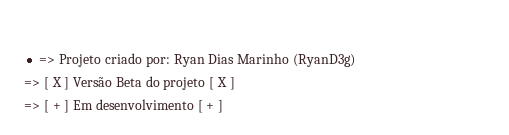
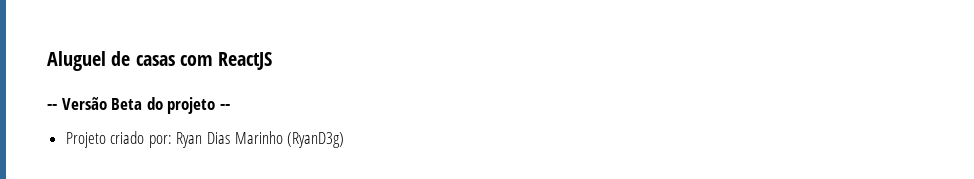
[39,57,56,64] => -> [47,51,273,71] [47,97,230,114] Aluguel de casas com ReactJS // -- Versão Beta do projeto -- //
[24,76,235,90] [24,99,224,113] // => [ X ] Versão Beta do projeto [ X ] // => [ + ] Em desenvolvimento [ + ] -> (345, 140) none

